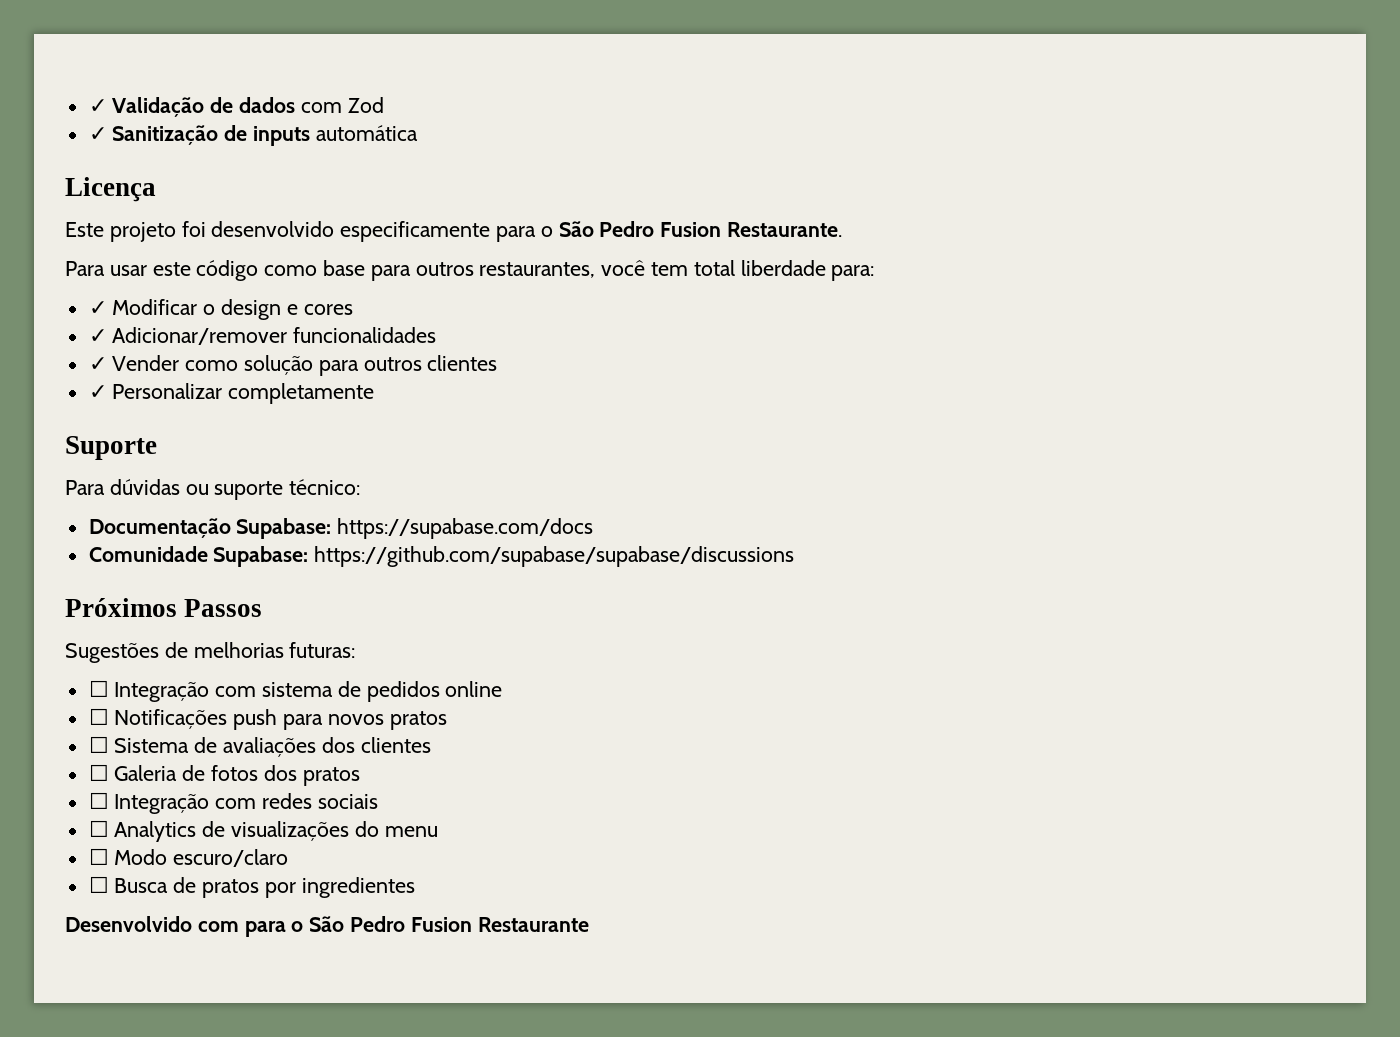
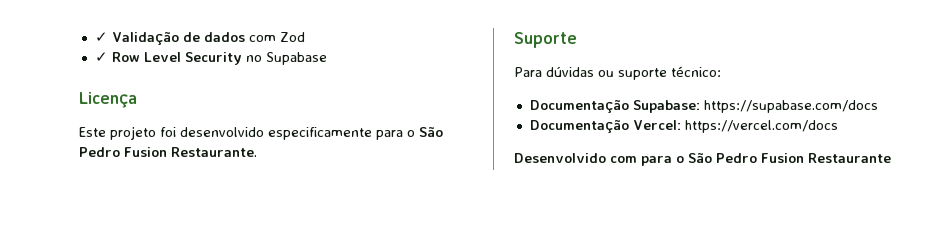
[112,125,418,146] Sanitização de inputs automática -> [111,52,327,65] Row Level Security no Supabase
[65,260,875,281] [88,299,353,320] [88,327,437,345] [88,355,498,376] [88,383,375,404] // Para usar este código como base para outros restaurantes, você tem total liberdade para: // ✓ Modificar o design e cores // ✓ Adicionar/remover funcionalidades // ✓ Vender como solução para outros clientes // ✓ Personalizar completamente -> (257, 152) none
[88,546,795,567] [65,598,263,617] [65,642,356,663] [88,680,503,702] [88,708,447,730] [88,736,431,757] [88,764,360,786] [88,792,378,814] [88,820,438,842] [88,848,289,867] [88,876,415,898] Comunidade Supabase: https://github.com/supabase/supabase/discussions // Próximos Passos // Sugestões de melhorias futuras: // ☐ Integração com sistema de pedidos online // ☐ Notificações push para novos pratos // ☐ Sistema de avaliações dos clientes // ☐ Galeria de fotos dos pratos // ☐ Integração com redes sociais // ☐ Analytics de visualizações do menu // ☐ Modo escuro/claro // ☐ Busca de pratos por ingredientes -> [529,120,838,133] Documentação Vercel: https://vercel.com/docs

